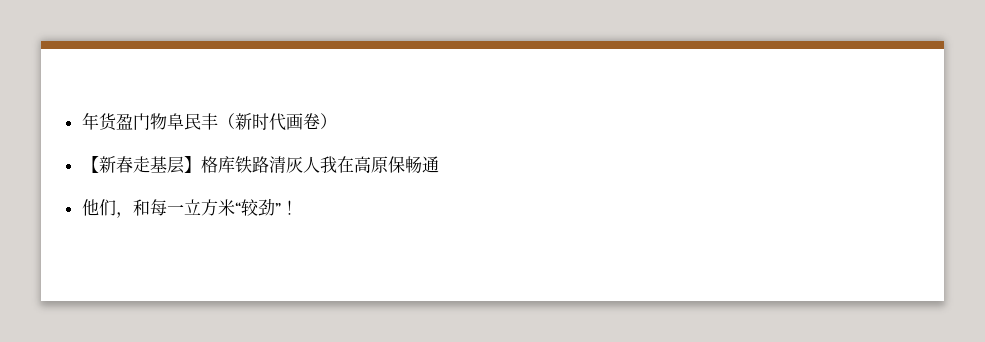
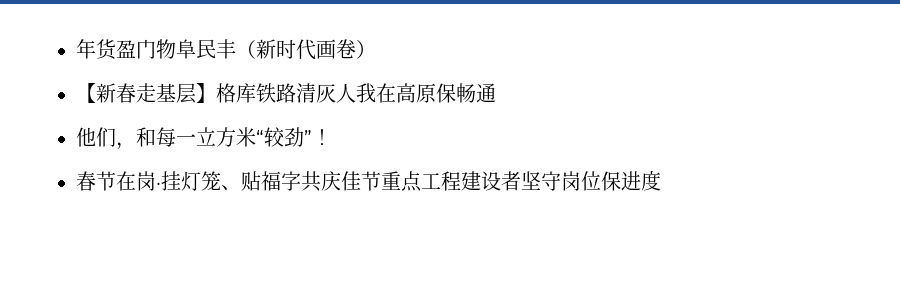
(298, 207) none -> [76,170,661,192] // 春节在岗·挂灯笼、贴福字共庆佳节重点工程建设者坚守岗位保进度

